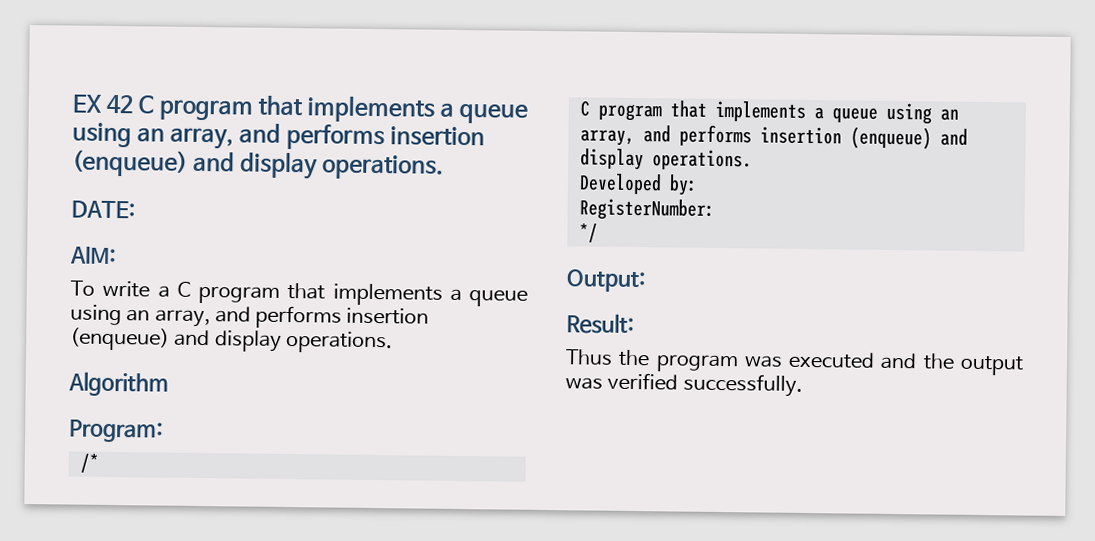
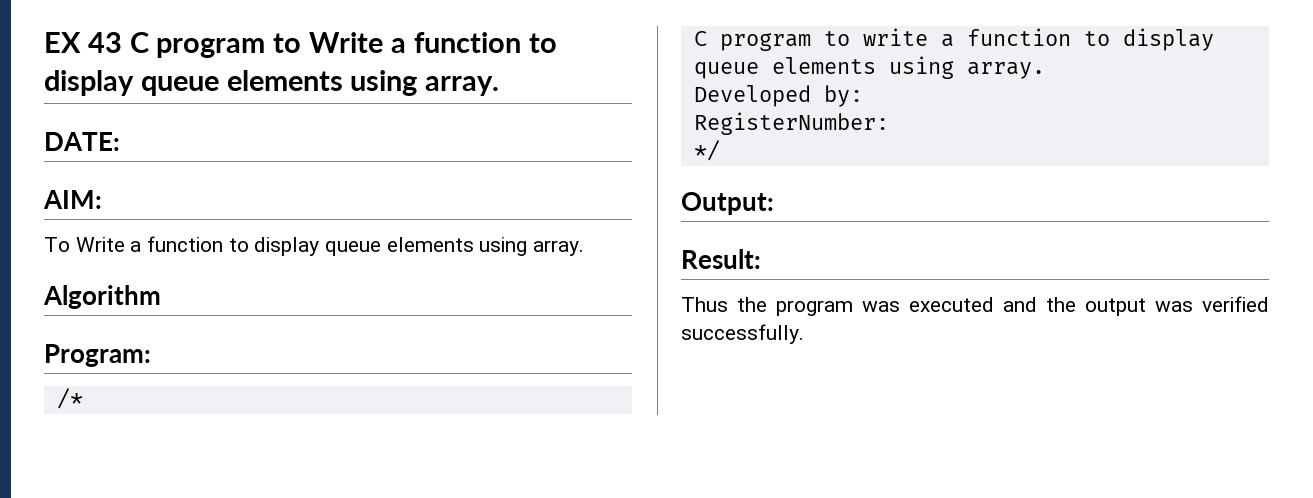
[106,94,529,124] [72,122,486,151] [72,149,445,180] [71,200,136,219] [70,246,117,265] [70,280,528,307] [70,304,430,329] [70,327,393,354] 42 C program that implements a queue using an array, and performs insertion (enqueue) and display operations. // DATE: // AIM: // To write a C program that implements a queue using an array, and performs insertion (enqueue) and display operations. -> [87,32,557,58] [44,70,500,96] [44,132,120,151] [43,190,102,209] [44,236,585,256] 43 C program to Write a function to display queue elements using array. // DATE: // AIM: // To Write a function to display queue elements using array.
[669,100,959,125] [579,124,968,150] [579,148,752,171] that implements a queue using an array, and performs insertion (enqueue) and display operations. -> [823,28,1214,51] [693,56,1045,79] to write a function to display queue elements using array.

